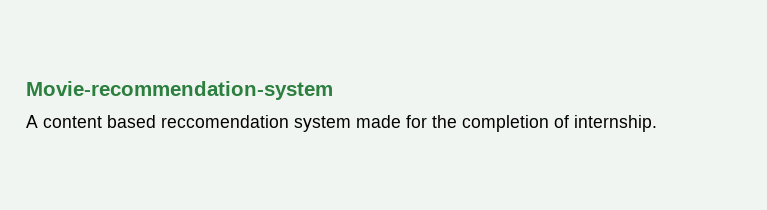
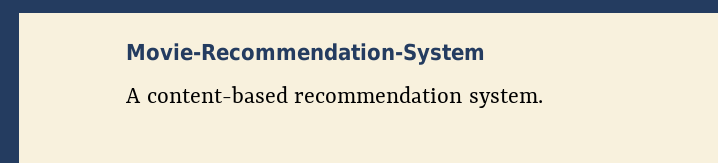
[26,81,333,100] Movie-recommendation-system -> [126,43,485,65] Movie-Recommendation-System
[43,115,657,132] content based reccomendation system made for the completion of internship. -> [146,86,543,108] content-based recommendation system.

